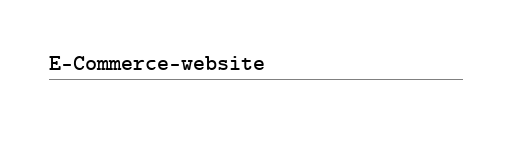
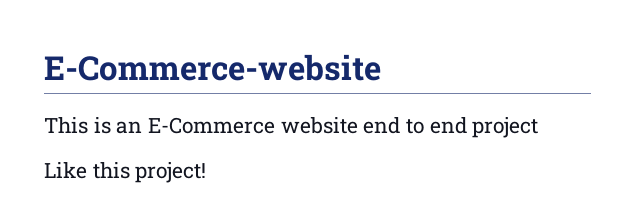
(265, 63) none -> [44,117,539,138] [44,162,207,183] // This is an E-Commerce website end to end project // Like this project!

